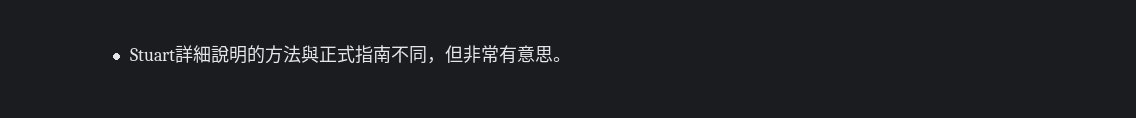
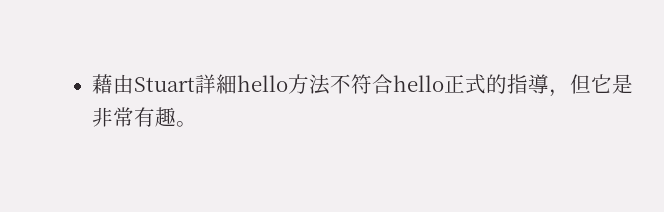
(129, 54) none -> [92,74,135,94] 藉由
[210,45,553,64] 說明的方法與正式指南不同，但非常有意思 -> [237,74,634,97] [92,107,177,127] hello方法不符合hello正式的指導，但它是非常有趣

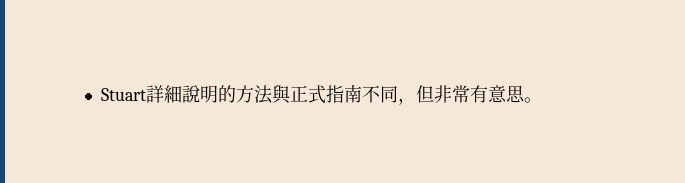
[92,74,135,94] 藉由 -> (100, 94) none
[237,74,634,97] [92,107,177,127] hello方法不符合hello正式的指導，但它是非常有趣 -> [181,84,525,105] 說明的方法與正式指南不同，但非常有意思

